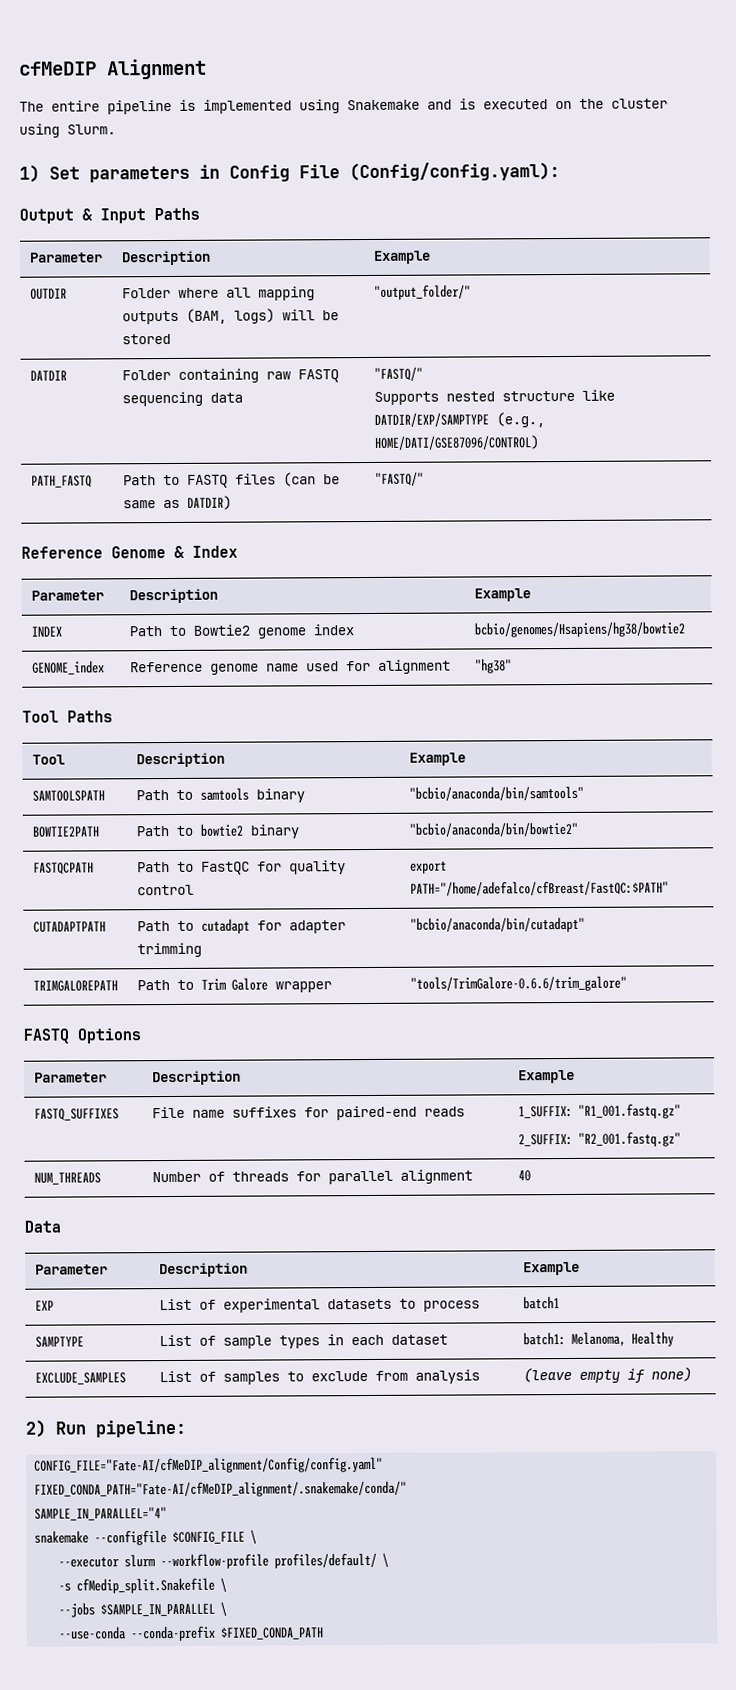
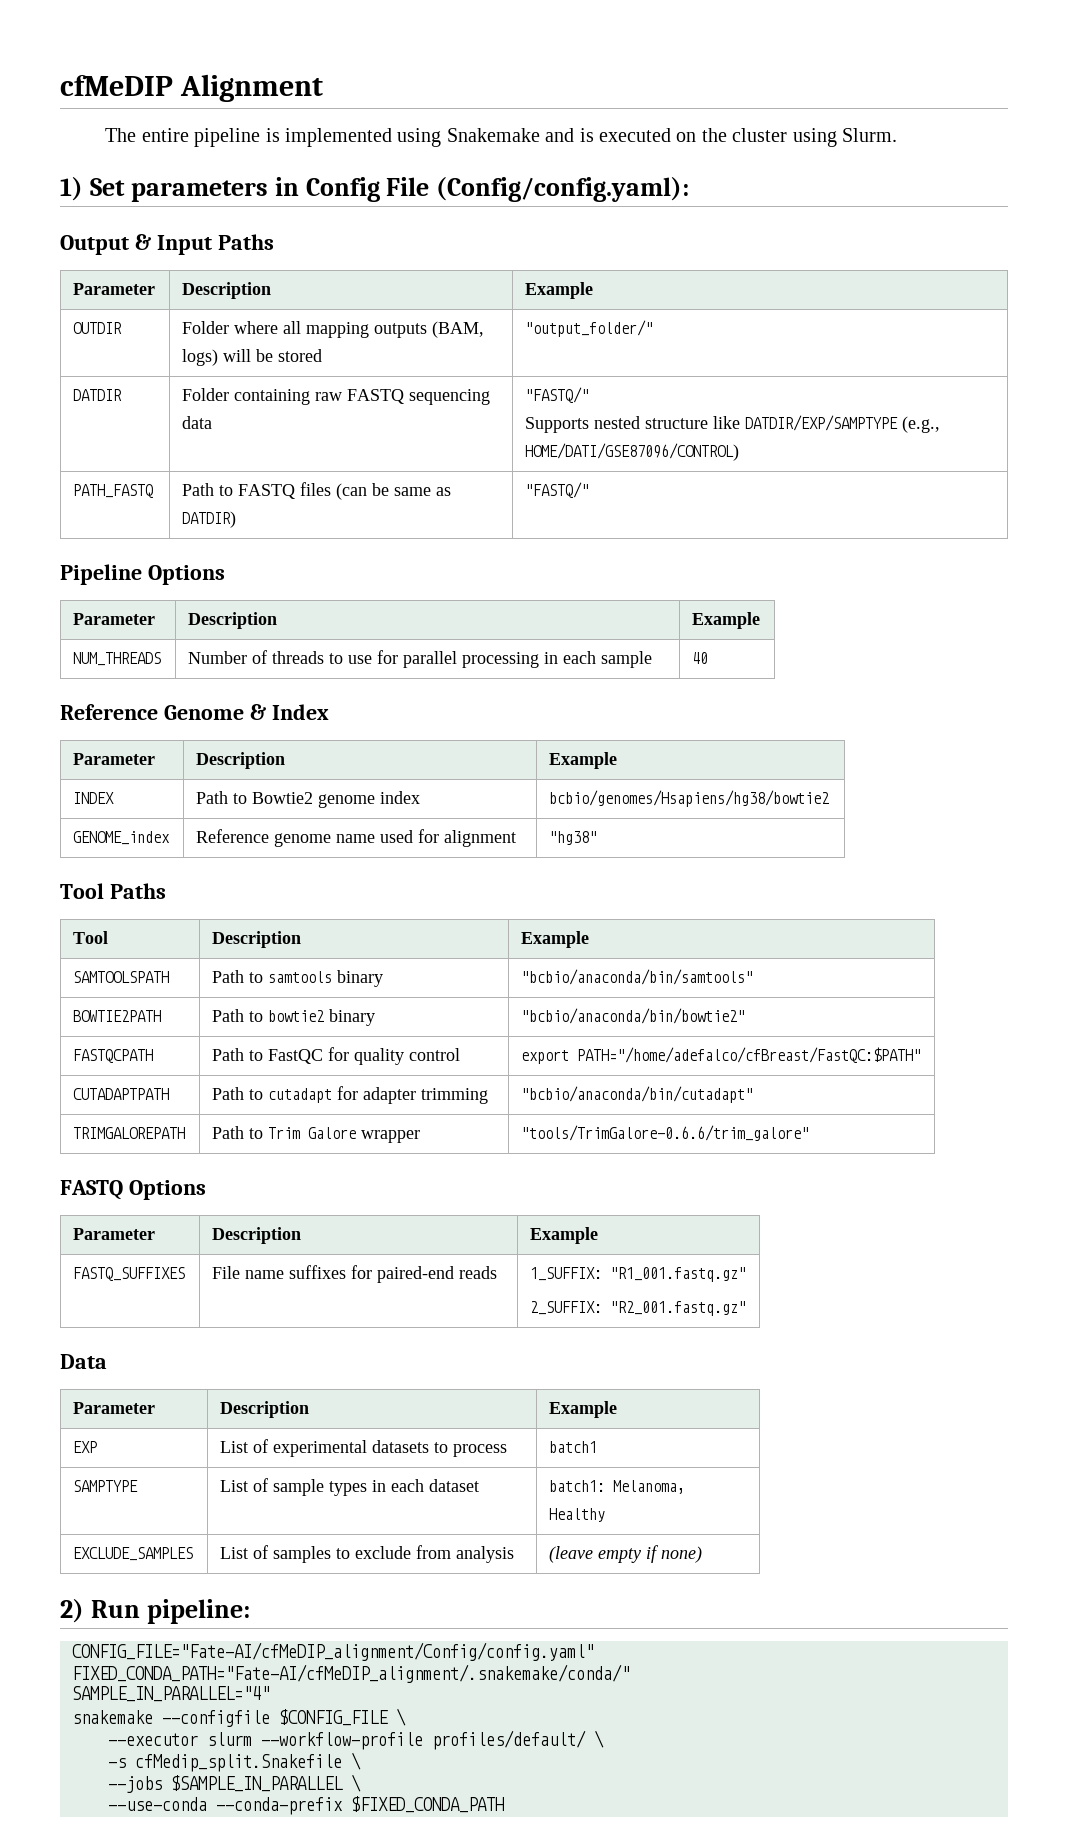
(424, 478) none -> [60,564,225,585] [73,613,156,625] [188,612,278,629] [692,612,761,629] [73,652,162,666] [188,650,653,668] [692,652,709,664] // Pipeline Options // Parameter | Description | Example // NUM_THREADS | Number of threads to use for parallel processing in each sample | 40
[33,1172,101,1185] [151,1169,473,1185] [517,1170,531,1182] // NUM_THREADS | Number of threads for parallel alignment | 40 -> (747, 1308) none

